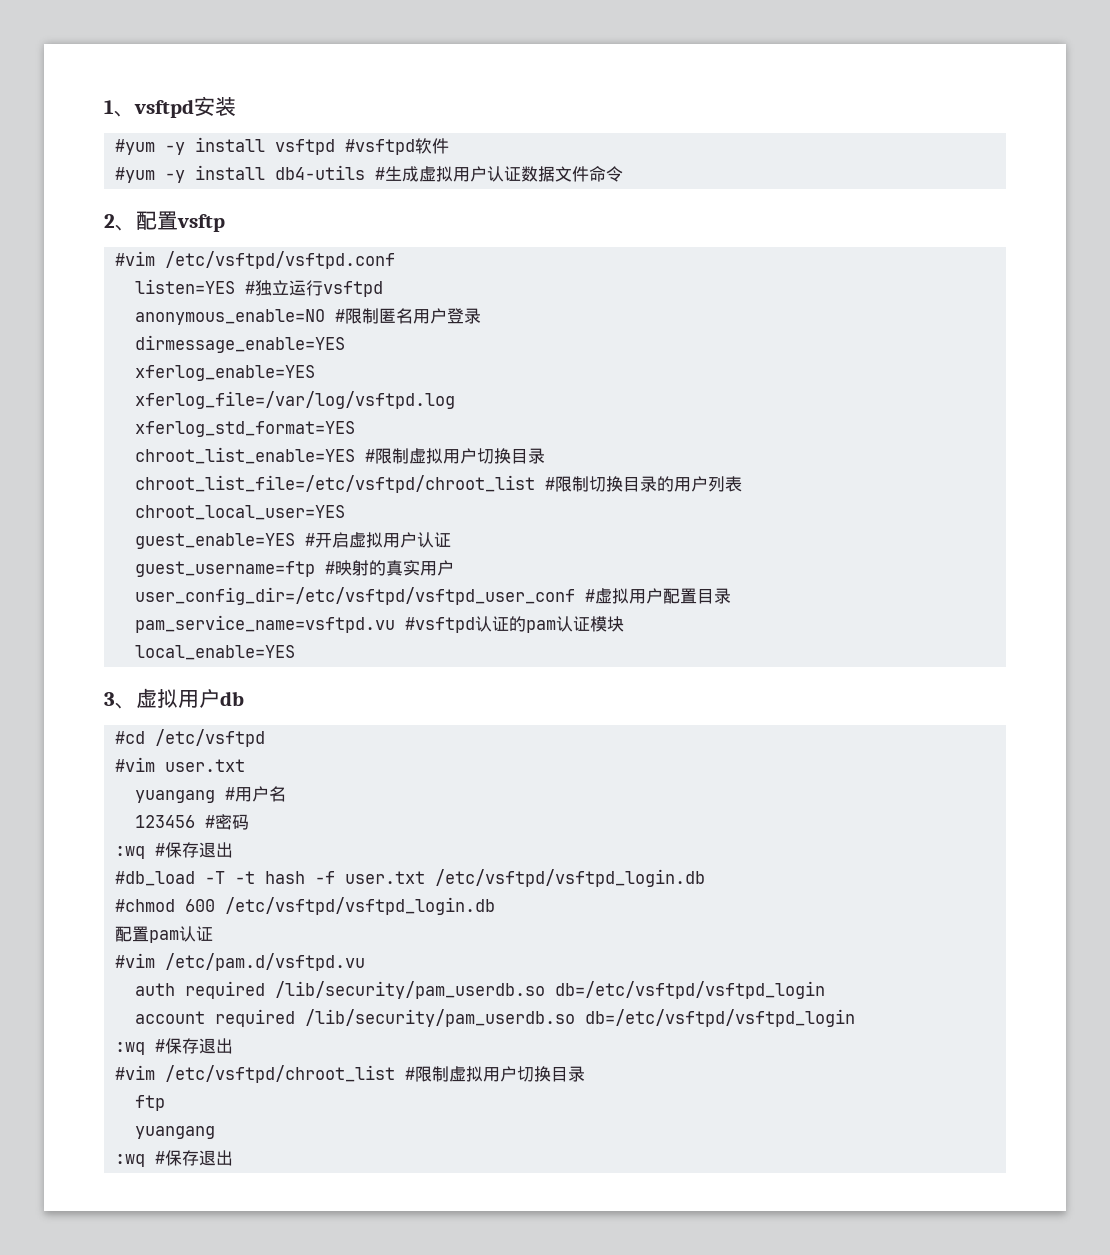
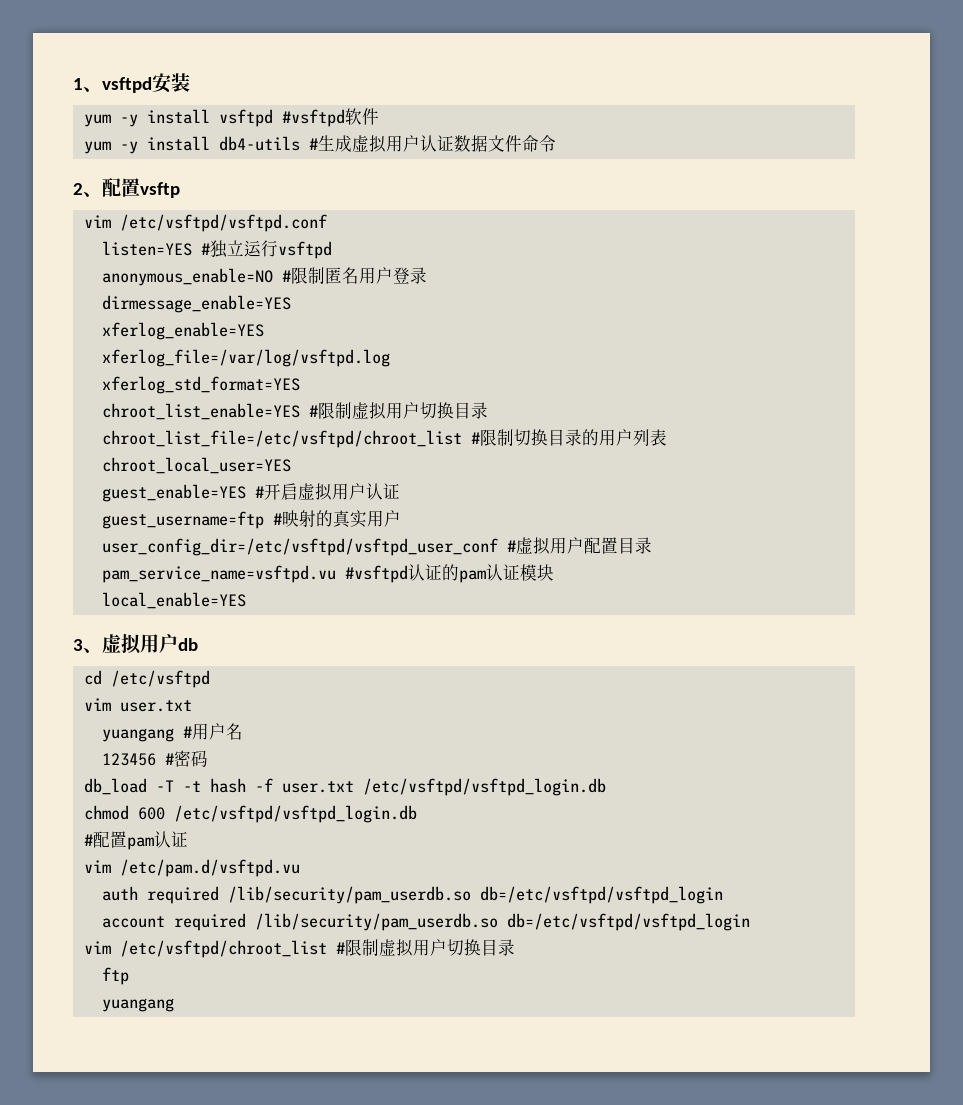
[114,139,155,155] #yum -> [83,114,111,127] yum
[114,167,155,183] #yum -> [83,141,111,154] yum
[114,251,155,266] #vim -> [83,215,111,228] vim
[114,731,145,744] #cd -> [83,670,102,685] cd
[114,757,155,772] #vim -> [83,698,111,711] vim
[114,842,233,859] [114,871,195,886] :wq #保存退出 // #db_load -> [83,778,147,795] db_load
[114,899,175,912] #chmod -> [83,805,129,820] chmod
(495, 906) none -> [83,834,93,846] #
[114,953,155,968] #vim -> [83,860,111,873] vim
[114,1038,233,1055] [114,1065,155,1080] :wq #保存退出 // #vim -> [83,941,111,954] vim
[114,1150,233,1167] // :wq #保存退出 -> (174, 1005) none

